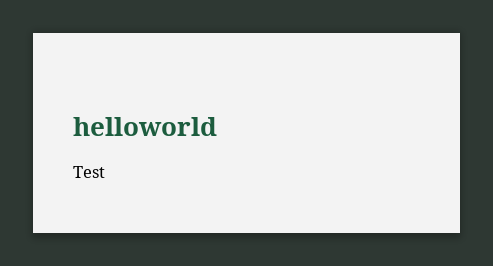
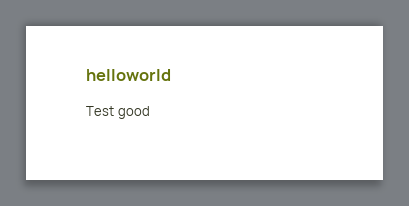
(105, 172) none -> [117,106,150,119] good

